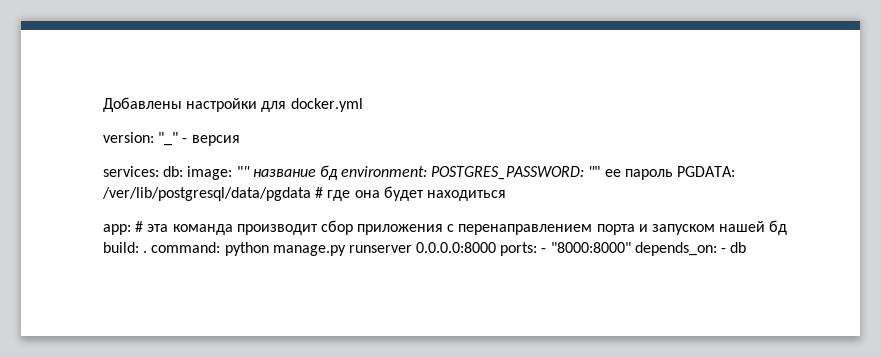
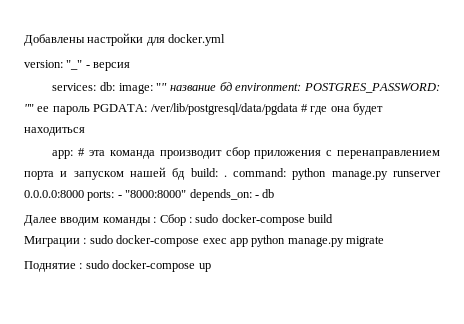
(747, 247) none -> [24,214,333,226] [24,235,384,247] [24,260,211,272] // Далее вводим команды : Сбор : sudo docker-compose build // Миграции : sudo docker-compose exec app python manage.py migrate // Поднятие : sudo docker-compose up

